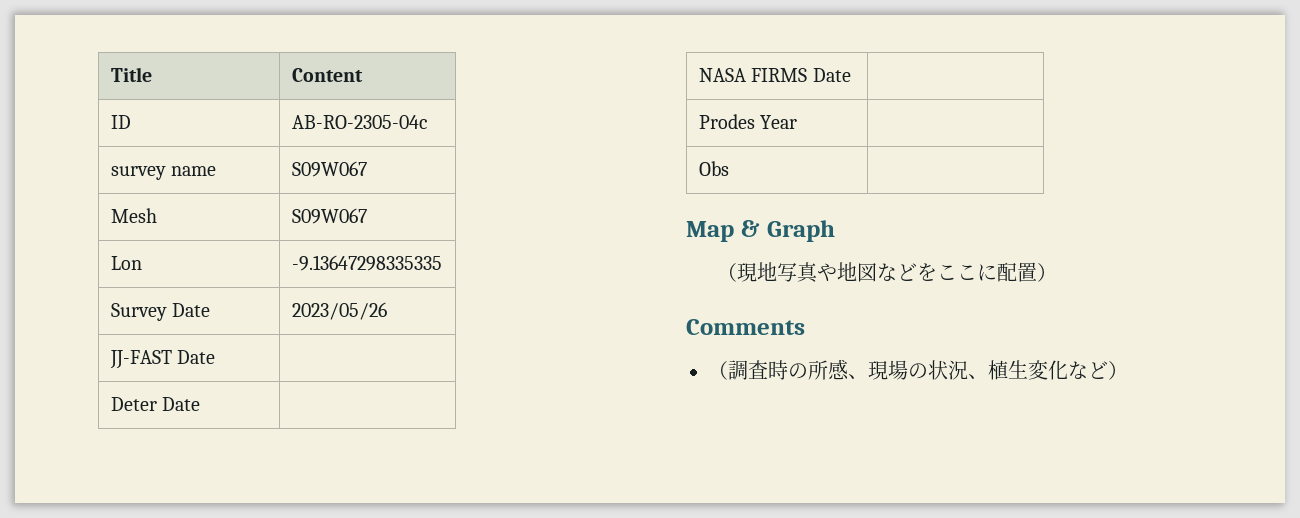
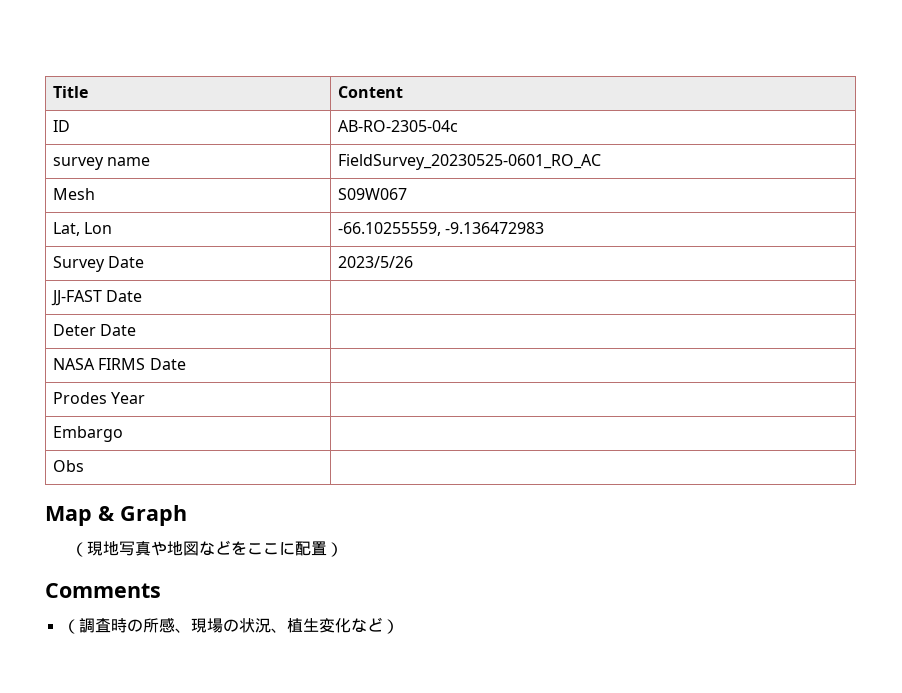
[291,161,367,177] S09W067 -> [337,154,601,170] FieldSurvey_20230525-0601_RO_AC
(367, 216) none -> [52,222,80,236] Lat,
[291,255,442,271] -9.13647298335335 -> [337,222,545,236] -66.10255559, -9.136472983
[291,302,387,320] 2023/05/26 -> [337,256,413,268] 2023/5/26
(798, 122) none -> [52,426,123,442] // Embargo |

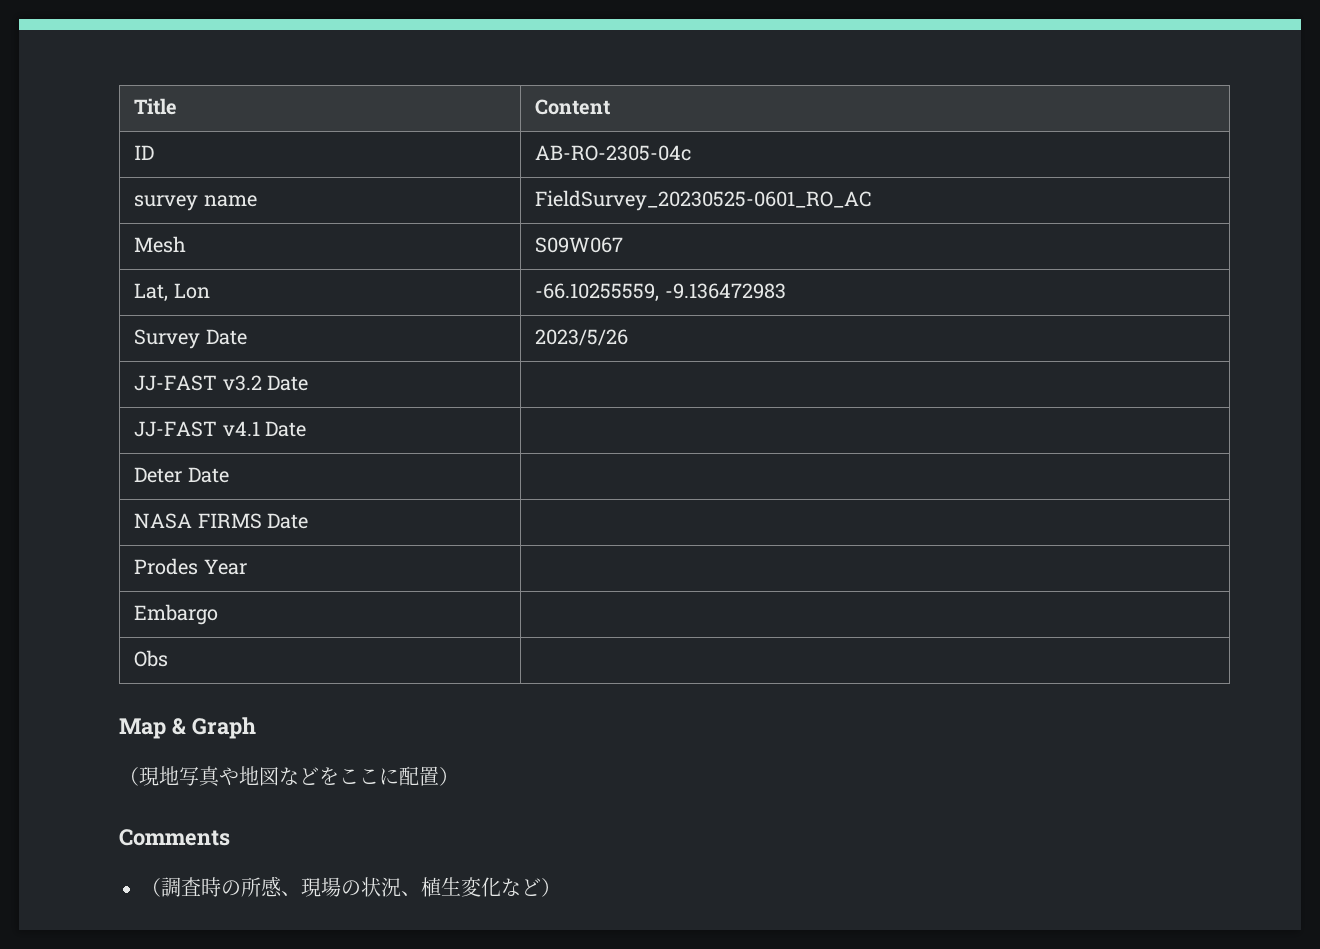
(102, 298) none -> [222,375,309,391] [134,421,260,437] v3.2 Date | // JJ-FAST v4.1

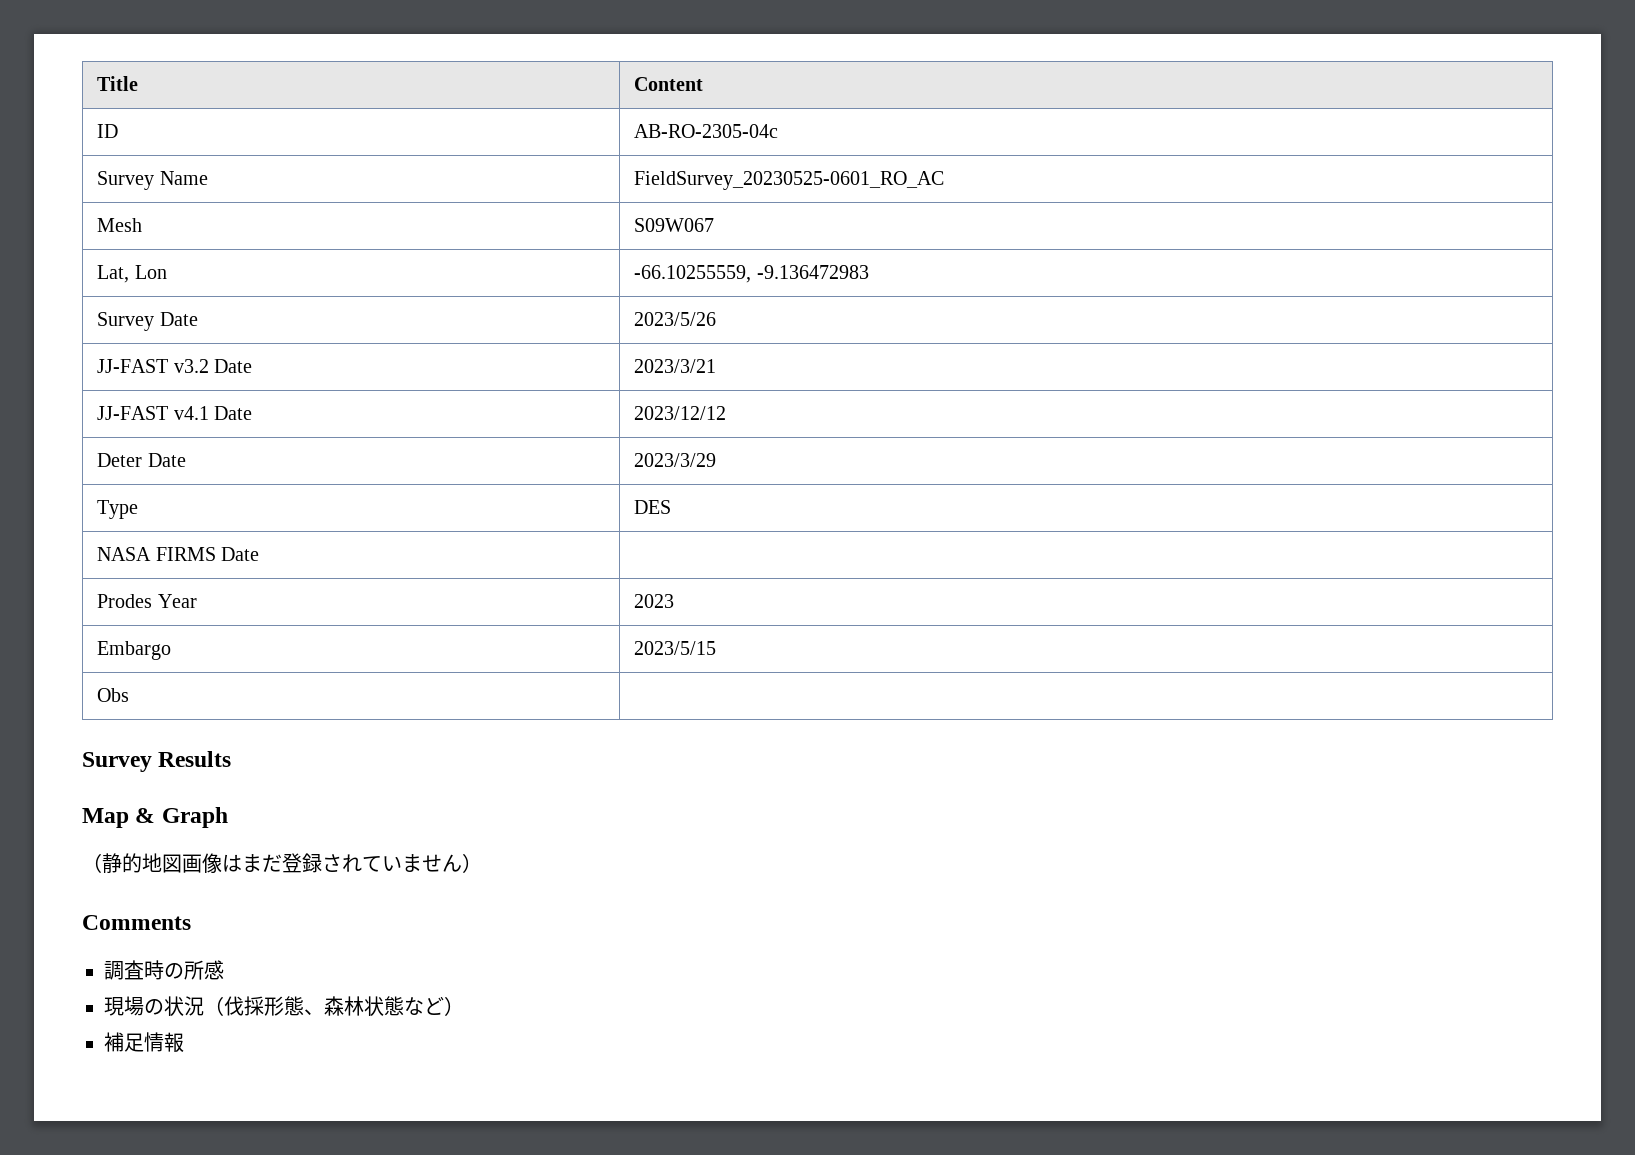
[134,195,257,211] survey name -> [97,171,208,190] Survey Name
(309, 383) none -> [634,359,717,373] 2023/3/21
(307, 429) none -> [634,406,727,420] 2023/12/12
(229, 475) none -> [634,453,717,467] [97,500,139,519] [634,500,672,514] 2023/3/29 // Type | DES
(247, 567) none -> [634,594,675,608] 2023
(219, 614) none -> [634,641,717,655] 2023/5/15
(169, 658) none -> [82,751,232,772] // Survey Results
[139,766,439,787] 現地写真や地図などをここに配置 -> [102,853,462,873] 静的地図画像はまだ登録されていません
[141,878,161,897] （ -> (191, 922) none
[281,891,301,896] 、 -> (224, 970) //
[401,877,501,897] 、植生変化 -> [204,996,404,1016] （伐採形態、森林状態
(561, 887) none -> [104,1032,184,1053] // 補足情報

